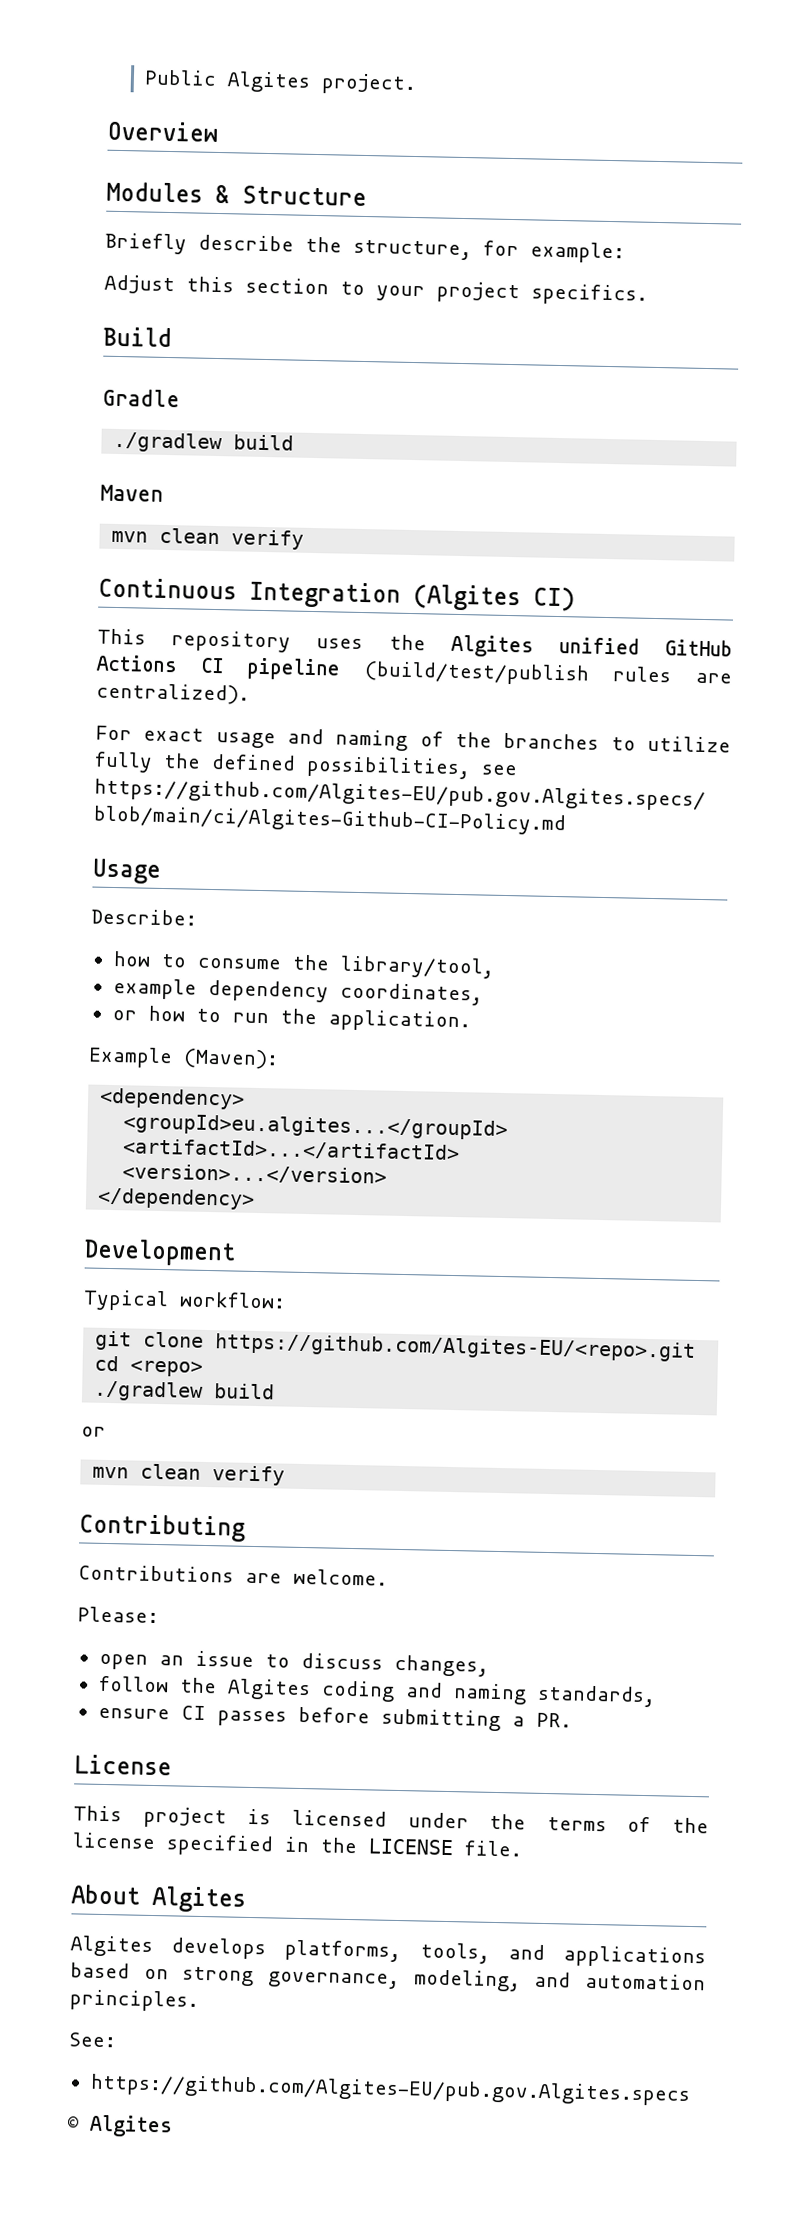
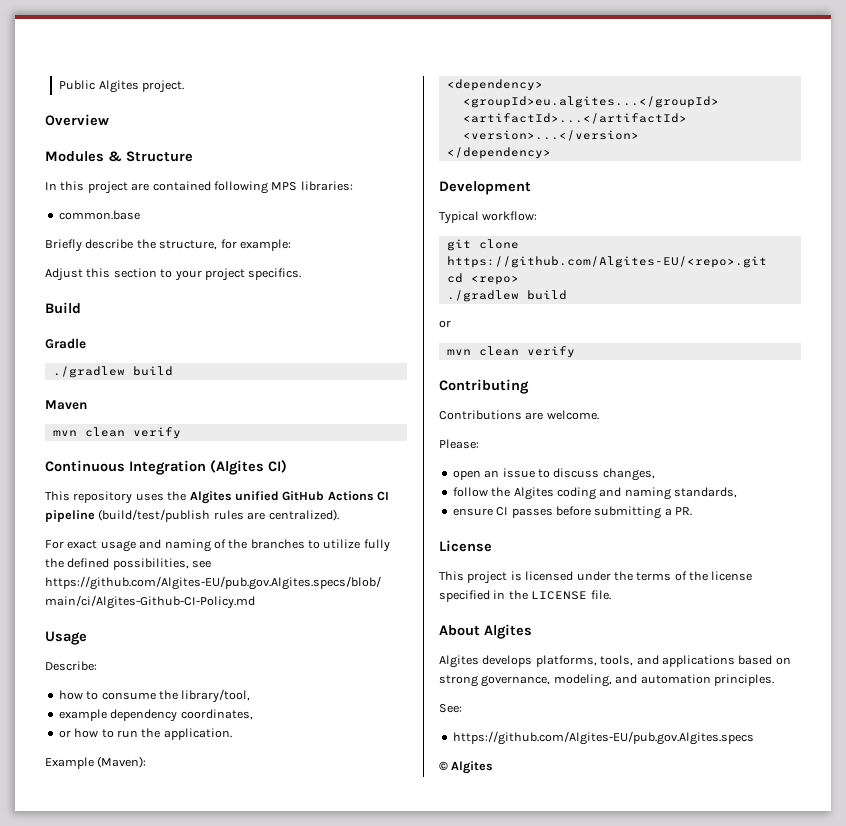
(367, 196) none -> [45,181,353,194] [58,210,140,220] // In this project are contained following MPS libraries: // common.base

